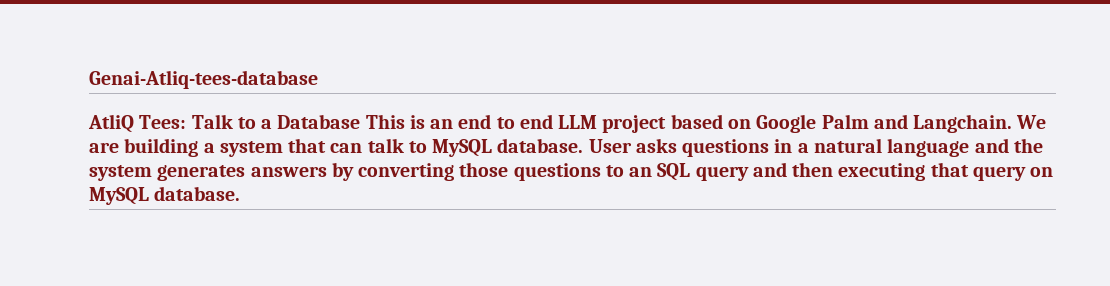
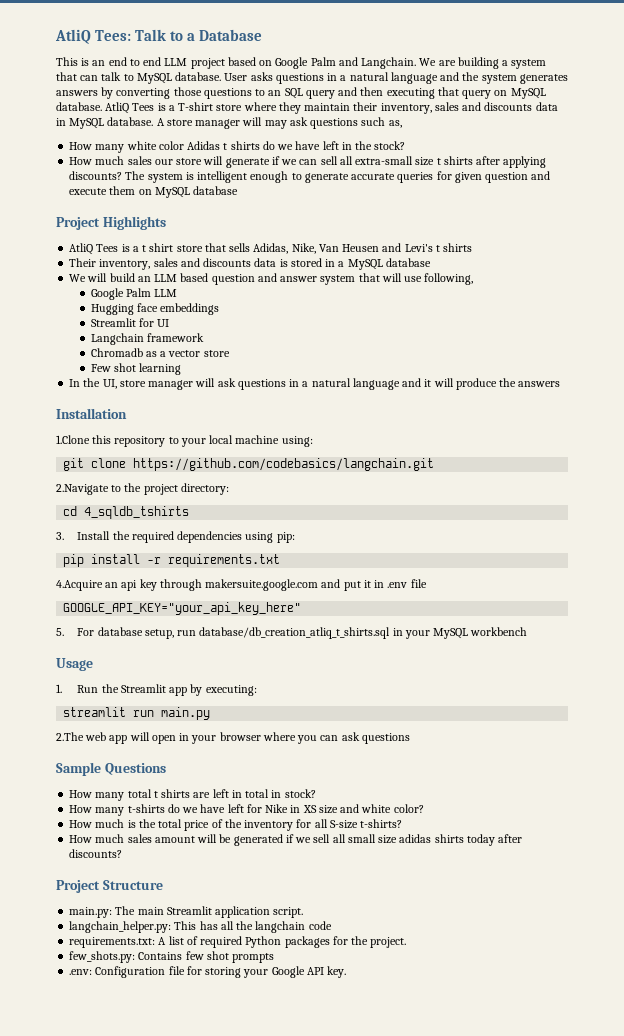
[89,70,318,89] Genai-Atliq-tees-database // -> (55, 36) none
(361, 121) none -> (263, 35) //
(241, 193) none -> [105,102,558,114] [56,117,402,129] [69,141,406,153] [69,156,547,168] [69,171,551,183] [69,186,239,198] [56,216,166,230] [69,243,473,255] [69,258,431,270] [69,273,474,285] [90,288,178,300] [90,303,220,315] [90,318,170,327] [90,333,204,345] [90,348,230,357] [90,363,182,375] [69,378,561,390] [56,408,127,419] [56,435,313,447] [63,458,435,471] [56,483,229,495] [63,506,190,519] [56,531,295,543] [63,554,281,567] [56,579,427,591] [63,602,302,615] [56,627,528,639] [56,658,93,671] [56,684,257,696] [63,707,211,720] [56,732,410,744] [56,762,166,776] [69,789,316,801] [69,804,424,816] [69,819,403,831] [69,834,523,846] [69,849,123,858] [56,880,163,893] [69,906,304,918] [69,921,332,933] [69,936,407,948] [69,951,275,963] [69,966,347,978] AtliQ Tees is a T-shirt store where they maintain their inventory, sales and discounts data in MySQL database. A store manager will may ask questions such as, // How many white color Adidas t shirts do we have left in the stock? // How much sales our store will generate if we can sell all extra-small size t shirts after applying discounts? The system is intelligent enough to generate accurate queries for given question and execute them on MySQL database // Project Highlights // AtliQ Tees is a t shirt store that sells Adidas, Nike, Van Heusen and Levi's t shirts // Their inventory, sales and discounts data is stored in a MySQL database // We will build an LLM based question and answer system that will use following, // Google Palm LLM // Hugging face embeddings // Streamlit for UI // Langchain framework // Chromadb as a vector store // Few shot learning // In the UI, store manager will ask questions in a natural language and it will produce the answers // Installation // 1.Clone this repository to your local machine using: // git clone https://github.com/codebasics/langchain.git // 2.Navigate to the project directory: // cd 4_sqldb_tshirts // 3. Install the required dependencies using pip: // pip install -r requirements.txt // 4.Acquire an api key through makersuite.google.com and put it in .env file // GOOGLE_API_KEY="your_api_key_here" // 5. For database setup, run database/db_creation_atliq_t_shirts.sql in your MySQL workbench // Usage // 1. Run the Streamlit app by executing: // streamlit run main.py // 2.The web app will open in your browser where you can ask questions // Sample Questions // How many total t shirts are left in total in stock? // How many t-shirts do we have left for Nike in XS size and white color? // How much is the total price of the inventory for all S-size t-shirts? // How much sales amount will be generated if we sell all small size adidas shirts today after discounts? // Project Structure // main.py: The main Streamlit application script. // langchain_helper.py: This has all the langchain code // requirements.txt: A list of required Python packages for the project. // few_shots.py: Contains few shot prompts // .env: Configuration file for storing your Google API key.

